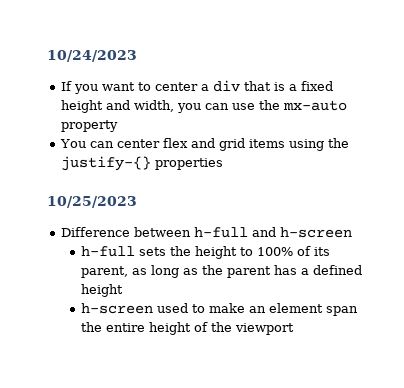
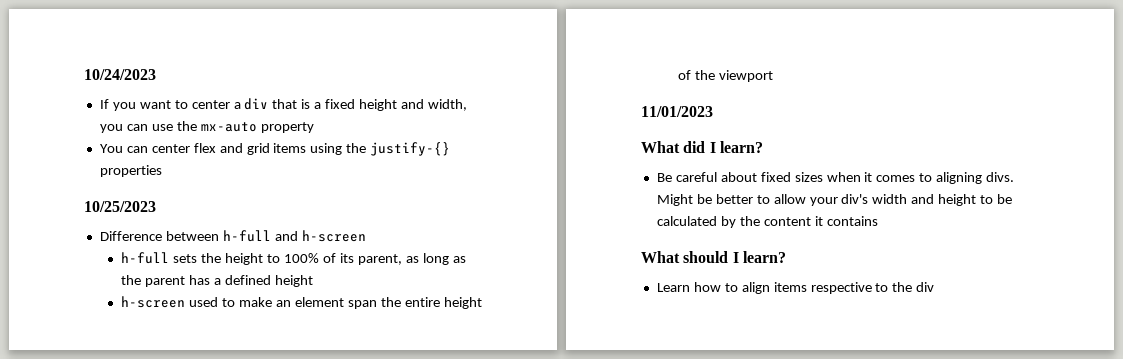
(295, 329) none -> [641,106,713,117] [641,141,763,153] [656,172,1015,184] [656,194,1013,206] [656,216,878,228] [641,251,786,263] [656,282,935,294] // 11/01/2023 // What did I learn? // Be careful about fixed sizes when it comes to aligning divs. Might be better to allow your div's width and height to be calculated by the content it contains // What should I learn? // Learn how to align items respective to the div

